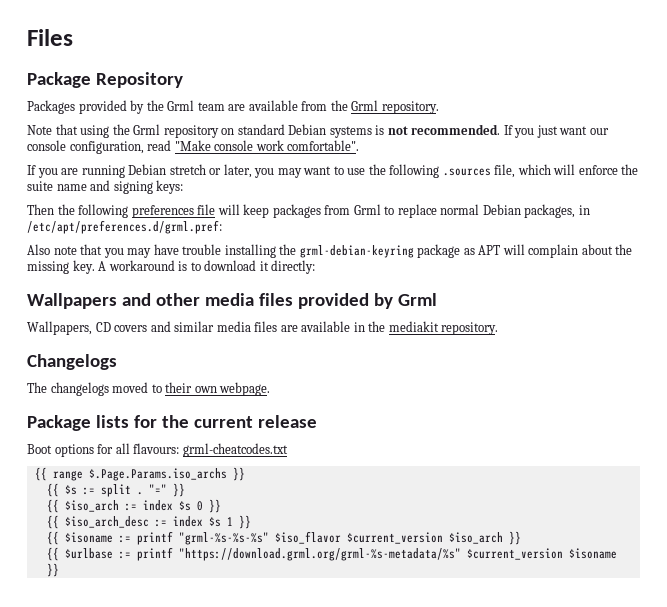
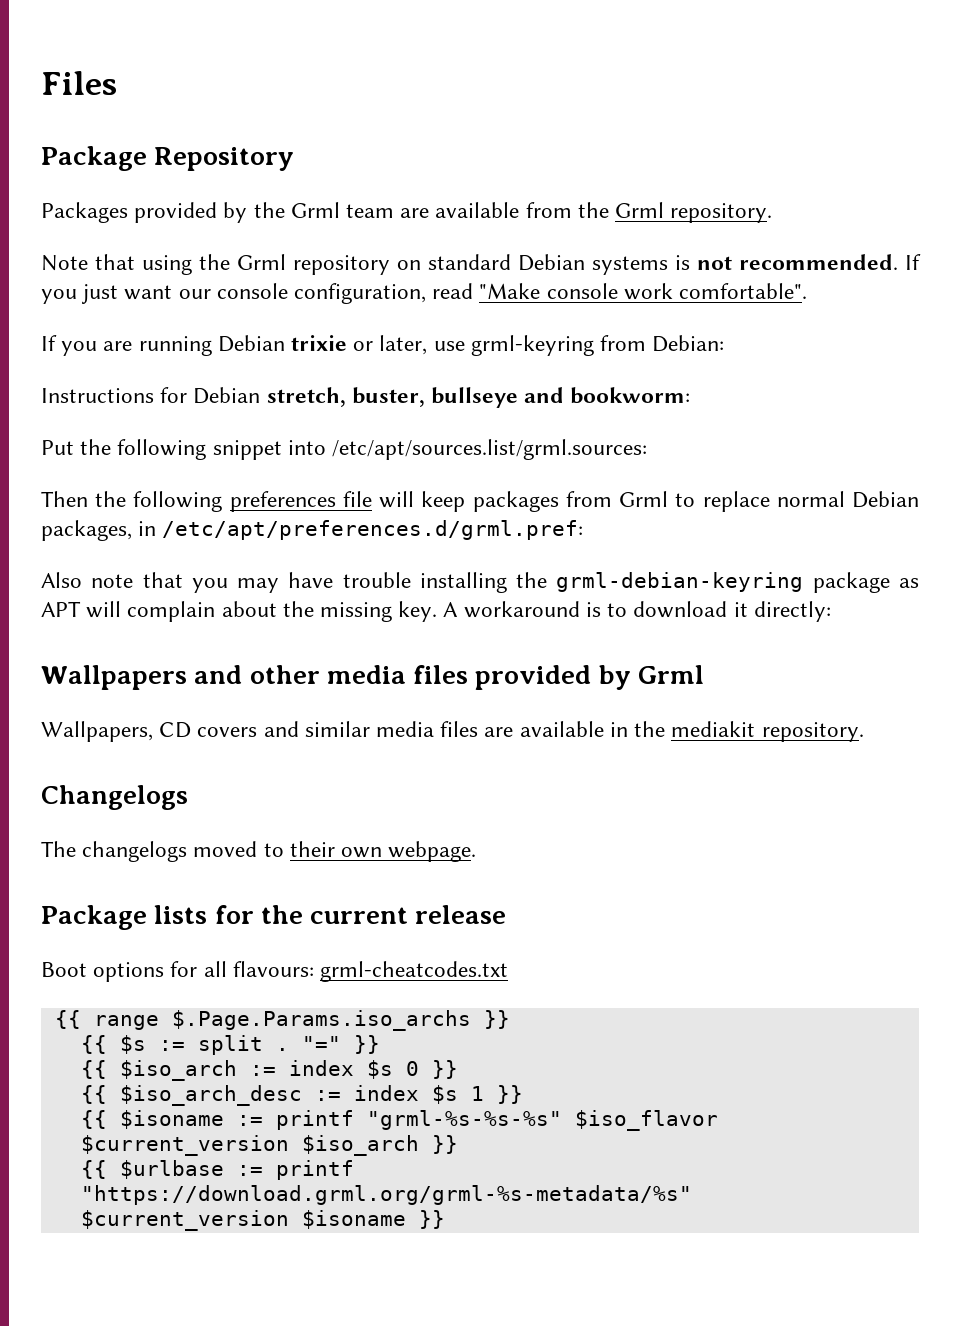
[169,164,206,175] stretch -> [291,335,348,351] trixie
[254,164,639,178] [27,180,184,194] you may want to use the following .sources file, which will enforce the suite name and signing keys: -> [433,335,725,356] [41,387,691,408] [41,439,648,460] use grml-keyring from Debian: // Instructions for Debian stretch, buster, bullseye and bookworm: // Put the following snippet into /etc/apt/sources.list/grml.sources:

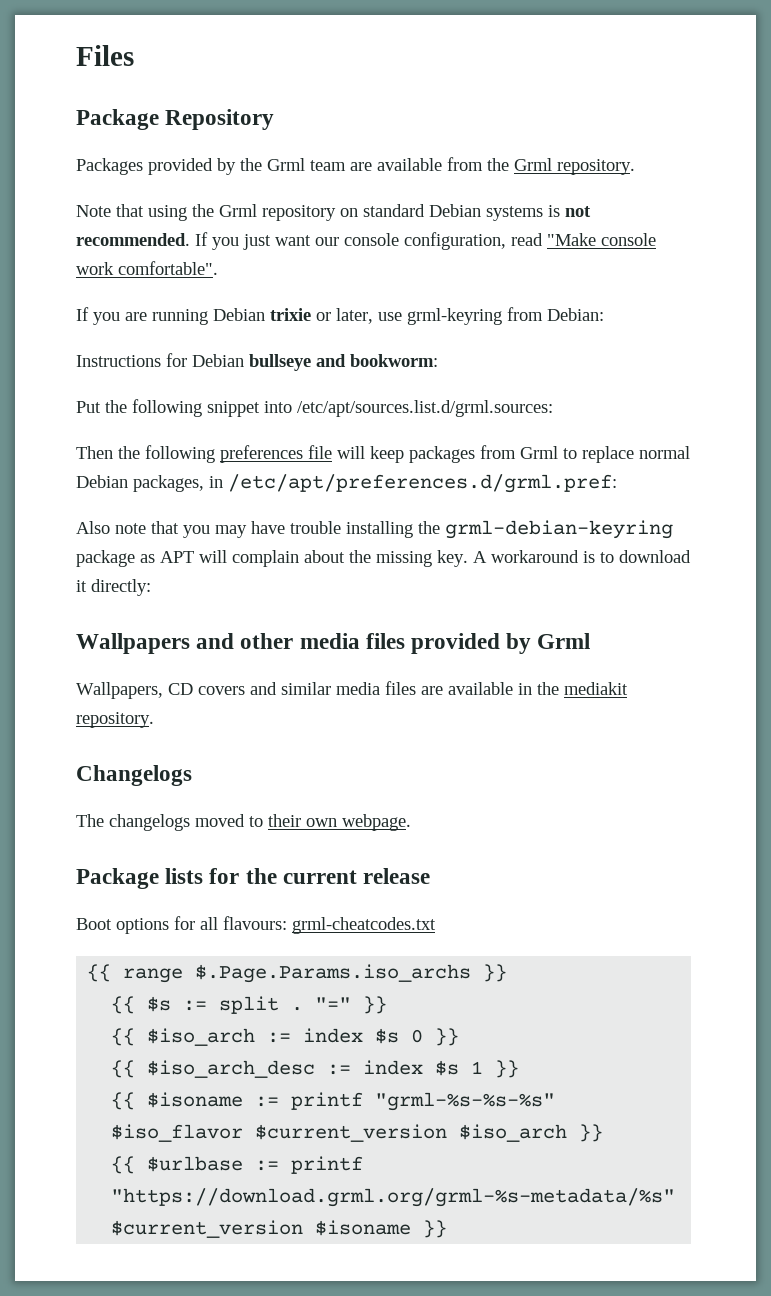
[266,387,425,407] stretch, buster, -> (244, 360) none
[332,439,648,460] /etc/apt/sources.list/grml.sources: -> [297,400,553,417] /etc/apt/sources.list.d/grml.sources:

